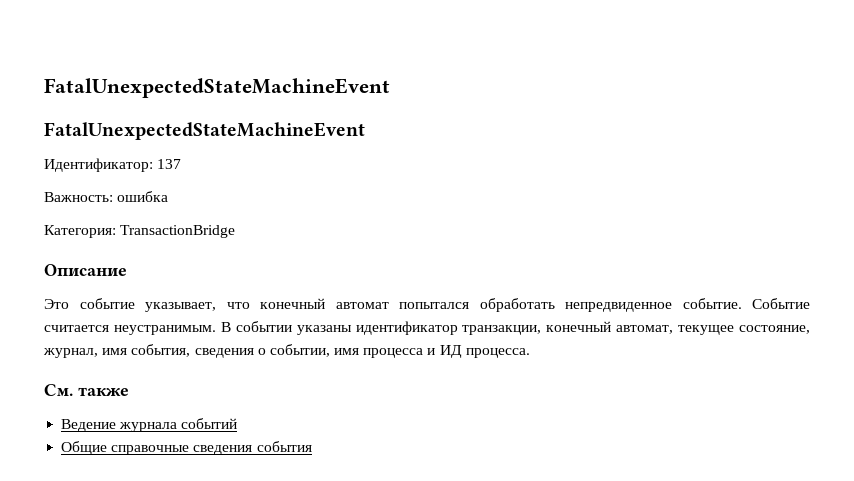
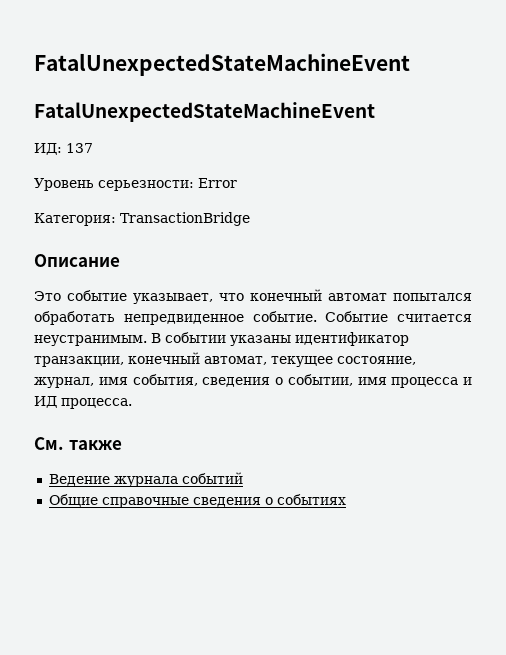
[44,158,153,172] Идентификатор: -> [34,143,62,155] ИД:
[44,191,169,202] Важность: ошибка -> [34,178,237,191] Уровень серьезности: Error
[256,441,312,452] события -> [264,494,346,505] о событиях

